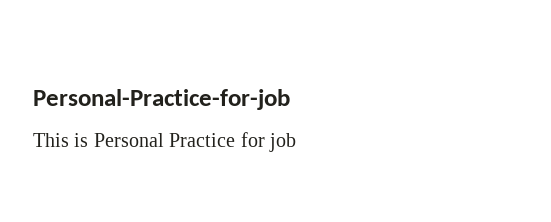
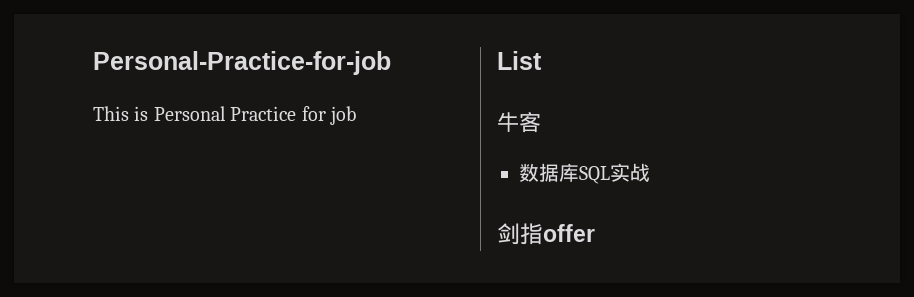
(296, 142) none -> [497,51,542,70] [497,112,541,133] [519,163,650,184] [497,223,595,245] // List // 牛客 // 数据库SQL实战 // 剑指offer

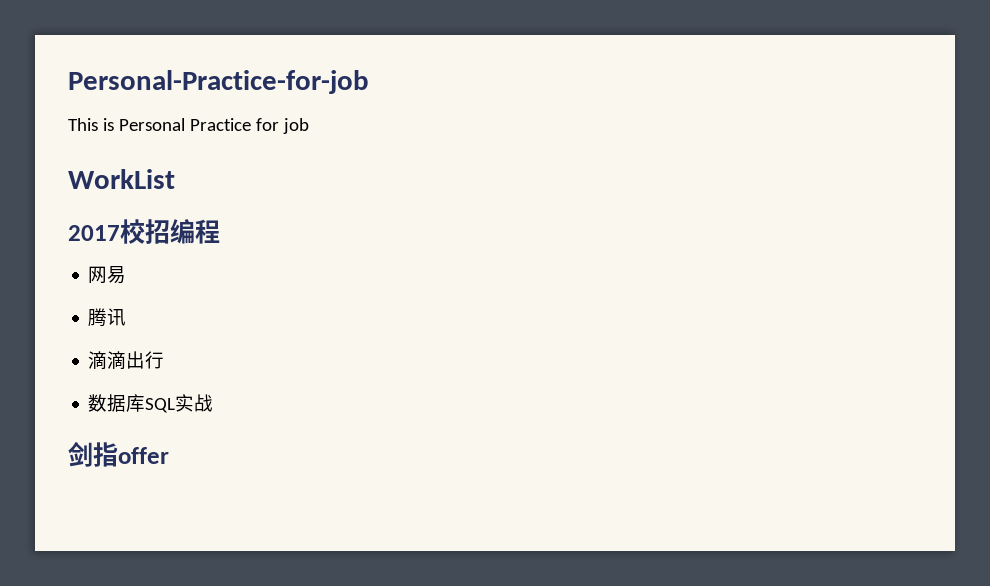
[497,51,542,70] [497,112,541,133] List // 牛客 -> [68,169,175,189] [68,219,220,244] [88,266,127,284] [88,308,127,327] [88,351,165,369] WorkList // 2017校招编程 // 网易 // 腾讯 // 滴滴出行

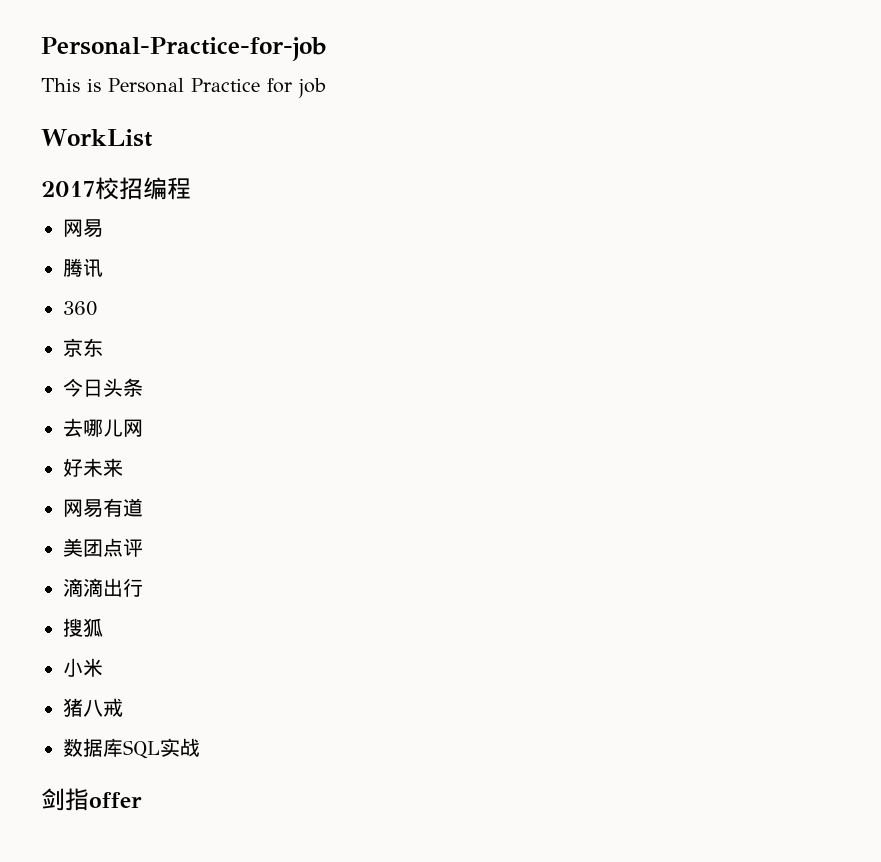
(127, 317) none -> [63,301,97,316] [63,338,103,357] [63,378,143,397] [63,418,143,437] [63,458,123,477] [63,498,143,518] [63,538,143,557] // 360 // 京东 // 今日头条 // 去哪儿网 // 好未来 // 网易有道 // 美团点评
(165, 360) none -> [63,618,103,637] [63,658,103,677] [63,698,123,717] // 搜狐 // 小米 // 猪八戒

